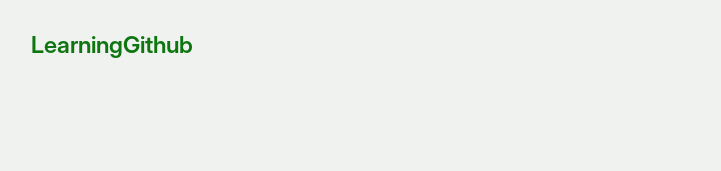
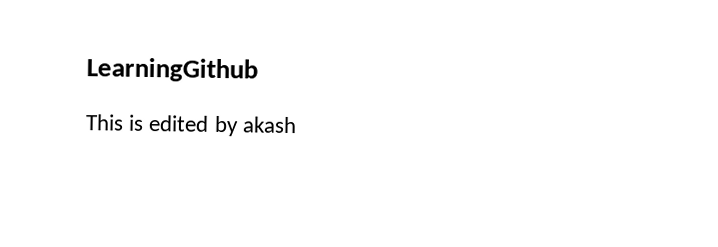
(193, 47) none -> [85,114,297,137] // This is edited by akash

